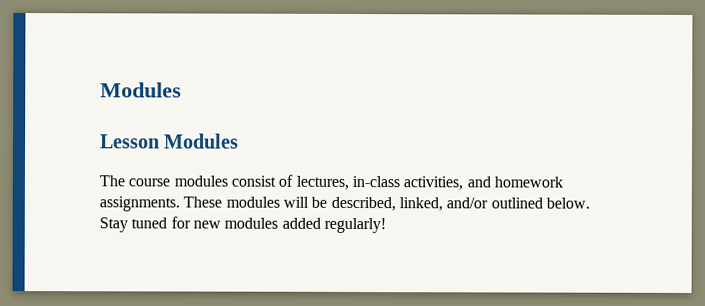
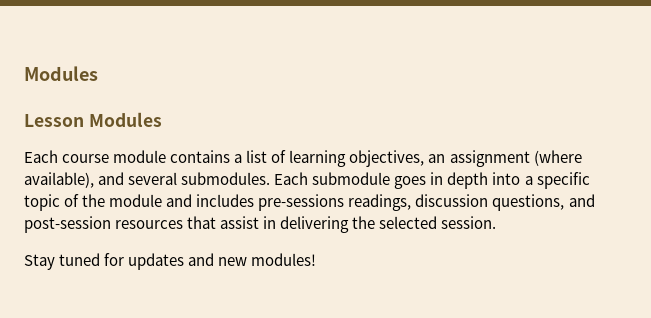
[99,174,563,191] [99,196,590,212] [99,216,386,234] The course modules consist of lectures, in-class activities, and homework assignments. These modules will be described, linked, and/or outlined below. Stay tuned for new modules added regularly! -> [24,150,582,167] [24,172,590,189] [24,194,595,211] [24,216,497,233] [24,253,317,270] Each course module contains a list of learning objectives, an assignment (where available), and several submodules. Each submodule goes in depth into a specific topic of the module and includes pre-sessions readings, discussion questions, and post-session resources that assist in delivering the selected session. // Stay tuned for updates and new modules!

